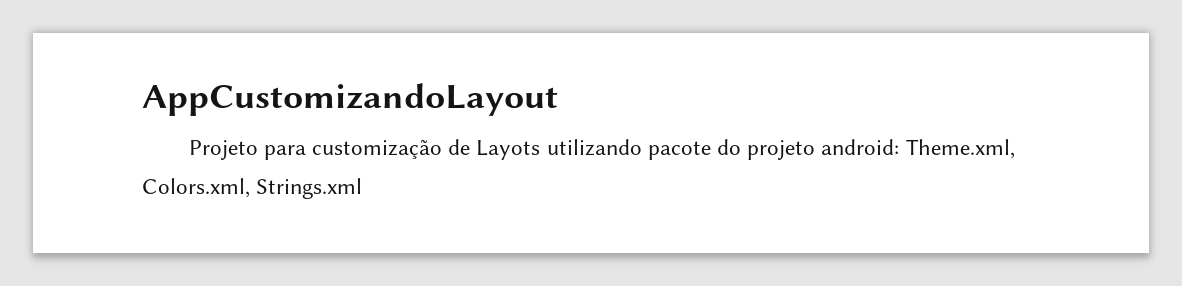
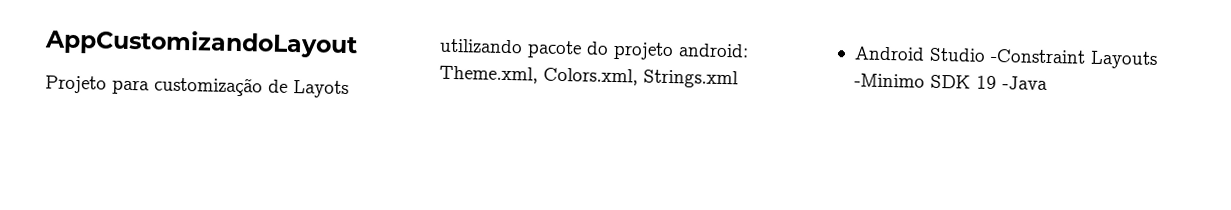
(363, 188) none -> [853,46,1158,70] [853,73,1048,90] // Android Studio -Constraint Layouts -Minimo SDK 19 -Java

